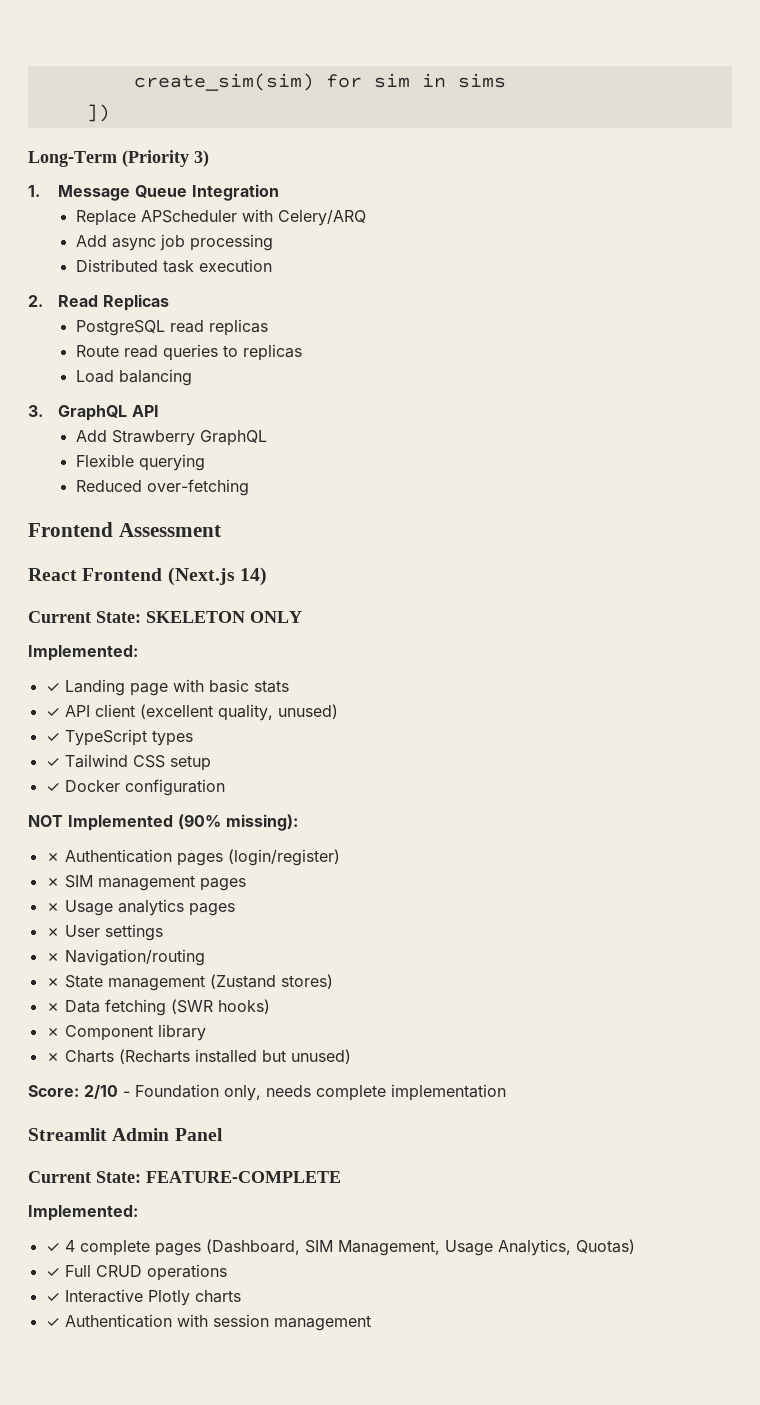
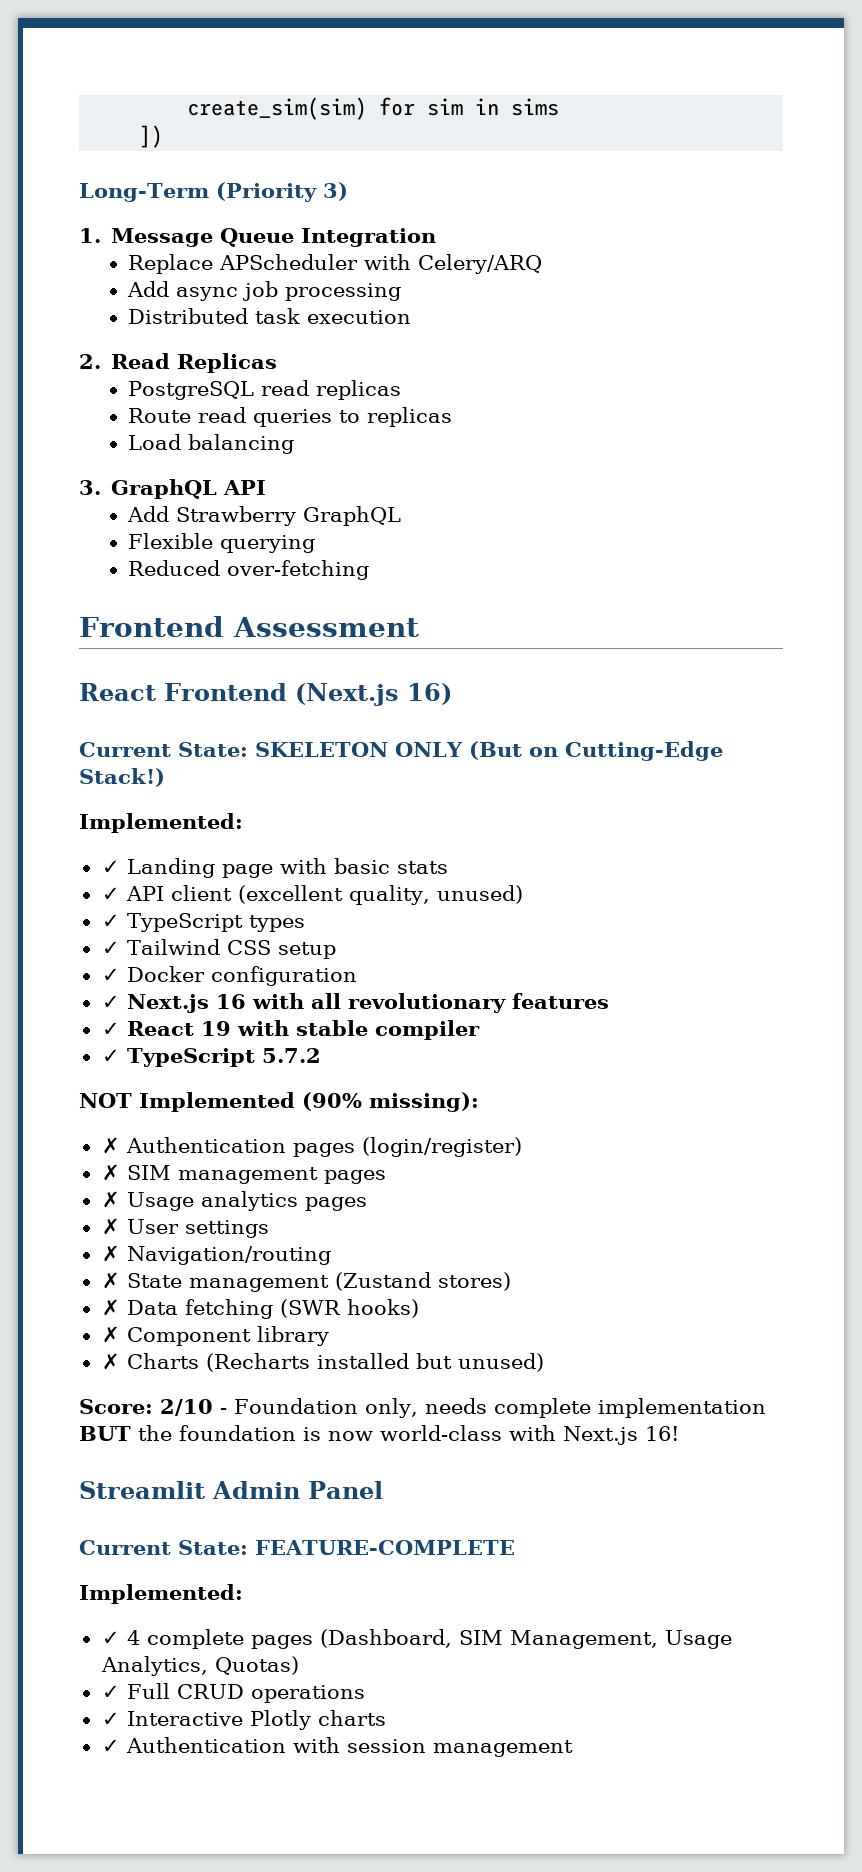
[239,567,267,586] 14) -> [407,683,452,705] 16)
(302, 617) none -> [468,741,723,761] [79,768,165,787] (But on Cutting-Edge Stack!)
(225, 787) none -> [101,993,609,1013] [101,1020,480,1040] [101,1048,321,1067] // ✓ Next.js 16 with all revolutionary features // ✓ React 19 with stable compiler // ✓ TypeScript 5.7.2
(506, 1092) none -> [79,1425,679,1445] BUT the foundation is now world-class with Next.js 16!

